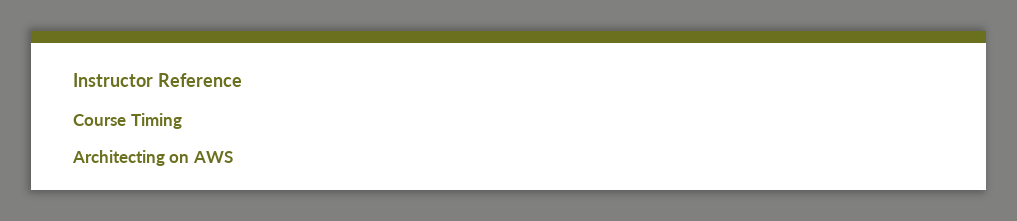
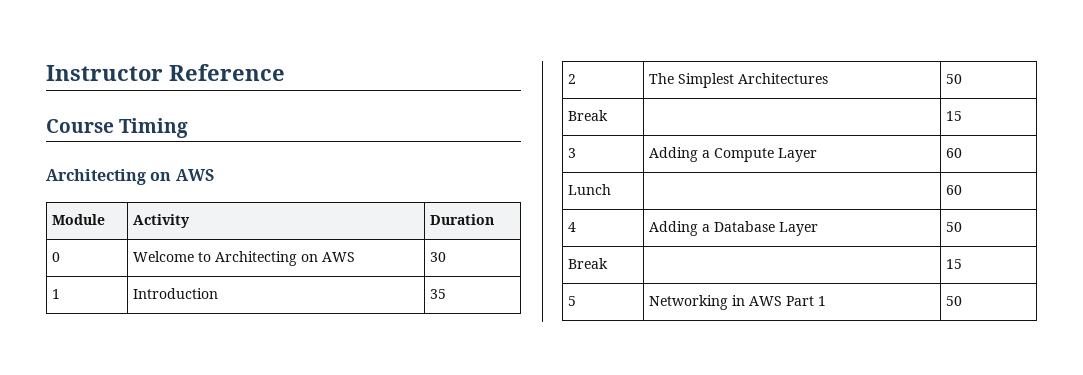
(233, 157) none -> [51,214,105,225] [132,214,190,228] [429,214,494,225] [51,252,60,262] [132,251,355,266] [429,252,446,262] [51,289,60,299] [132,288,218,299] [429,289,446,299] [567,74,576,84] [648,73,828,88] [945,74,962,84] [567,110,608,121] [945,111,962,121] [567,148,576,158] [648,147,817,162] [945,148,962,158] [567,184,611,195] [945,185,962,195] [567,222,576,232] [648,221,818,236] [945,222,962,232] [567,258,608,269] [945,259,962,269] [567,296,576,306] [648,295,826,310] [945,296,962,306] // Module | Activity | Duration // 0 | Welcome to Architecting on AWS | 30 // 1 | Introduction | 35 // 2 | The Simplest Architectures | 50 // Break | | 15 // 3 | Adding a Compute Layer | 60 // Lunch | | 60 // 4 | Adding a Database Layer | 50 // Break | | 15 // 5 | Networking in AWS Part 1 | 50

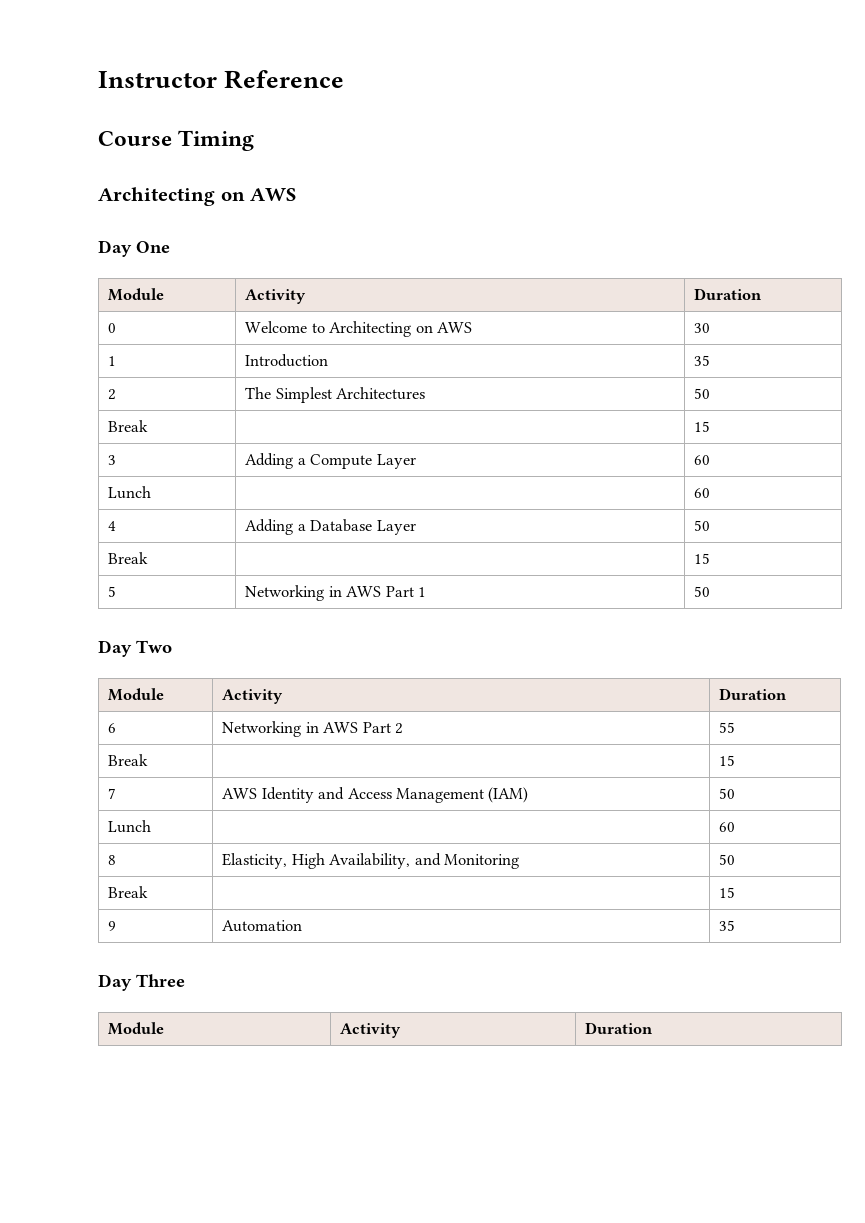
(214, 175) none -> [98,240,170,257] // Day One
(962, 301) none -> [98,640,172,657] [108,688,165,701] [222,689,284,704] [719,688,788,700] [108,723,117,733] [222,721,404,737] [719,722,736,733] [108,754,149,766] [719,755,736,766] [108,788,117,799] [222,787,529,803] [719,788,736,799] [108,820,152,833] [719,822,736,832] [108,855,117,865] [222,853,520,869] [719,854,736,865] [108,886,149,898] [719,887,736,898] [108,921,117,931] [222,920,303,932] [719,920,736,931] [98,974,185,991] [108,1022,165,1035] [340,1023,402,1038] [585,1022,654,1034] // Day Two // Module | Activity | Duration // 6 | Networking in AWS Part 2 | 55 // Break | | 15 // 7 | AWS Identity and Access Management (IAM) | 50 // Lunch | | 60 // 8 | Elasticity, High Availability, and Monitoring | 50 // Break | | 15 // 9 | Automation | 35 // Day Three // Module | Activity | Duration

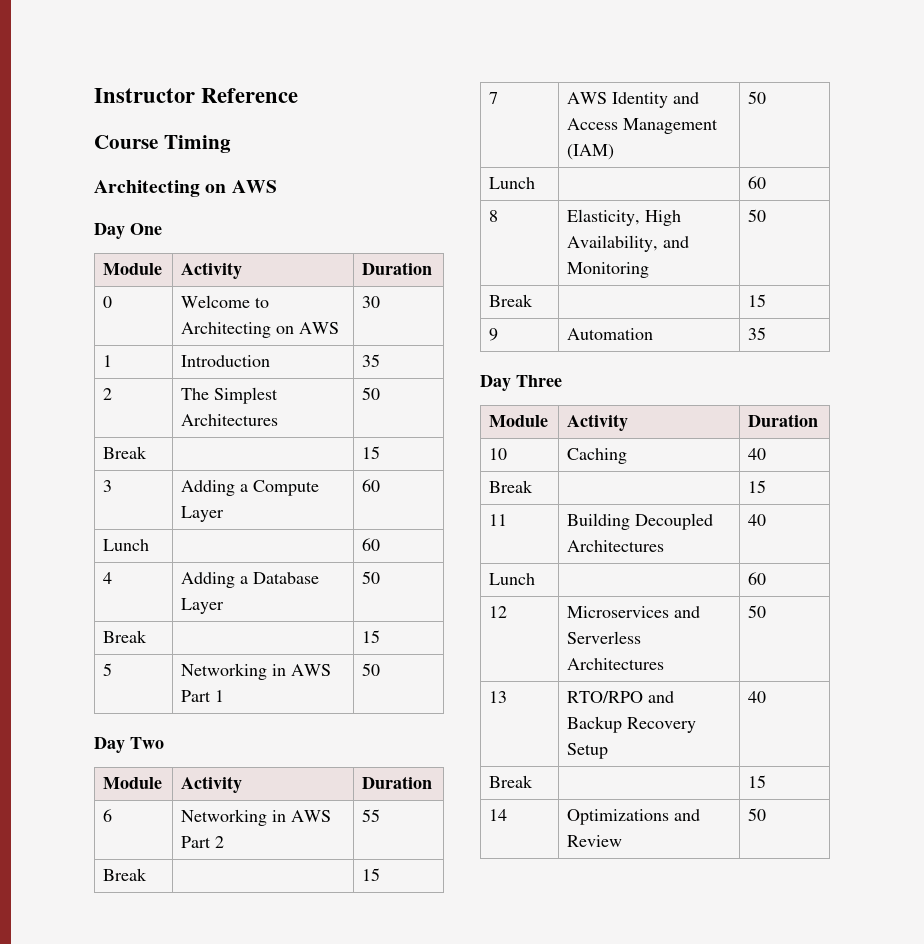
(654, 1028) none -> [489,448,508,460] [567,448,628,464] [748,448,767,460] [489,480,534,493] [748,480,767,493] [489,514,508,526] [567,513,714,530] [567,540,665,552] [748,514,767,526] [489,573,536,585] [748,572,767,585] [489,606,508,618] [567,606,701,618] [567,631,642,644] [567,658,665,670] [748,605,767,618] [489,691,508,703] [567,691,675,703] [567,716,697,733] [567,743,609,759] [748,691,767,703] [489,775,534,788] [748,775,767,788] [489,809,508,821] [567,809,701,825] [567,835,623,847] [748,808,767,821] // 10 | Caching | 40 // Break | | 15 // 11 | Building Decoupled Architectures | 40 // Lunch | | 60 // 12 | Microservices and Serverless Architectures | 50 // 13 | RTO/RPO and Backup Recovery Setup | 40 // Break | | 15 // 14 | Optimizations and Review | 50

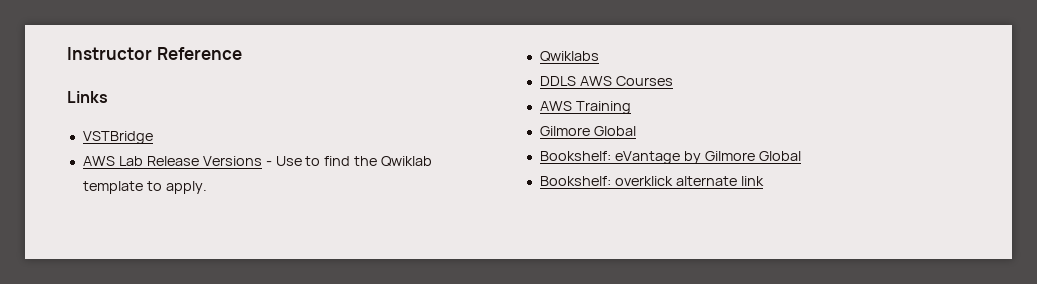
[94,135,231,153] [94,180,277,197] [94,223,162,239] [103,263,163,275] [181,262,243,279] [362,262,433,275] [103,296,113,308] [181,295,270,308] [181,322,340,338] [362,296,381,308] [103,355,113,367] [181,355,271,367] [362,354,381,367] [103,388,113,400] [181,387,279,404] [181,414,279,426] [362,387,381,400] [103,446,148,459] [362,446,381,459] [103,480,113,492] [181,480,320,496] [181,506,225,522] [362,479,381,492] [103,539,150,551] [362,538,381,551] [103,572,113,584] [181,572,320,588] [181,598,225,614] [362,571,381,584] [103,630,148,643] [362,630,381,643] [103,663,113,676] [181,663,332,680] [181,690,225,702] [362,663,381,676] [94,737,164,753] [103,777,163,789] [181,776,243,793] [362,776,433,789] [103,809,113,822] [181,809,332,826] [181,836,225,848] [362,809,381,822] [103,868,148,881] [362,868,381,881] [489,92,499,104] [567,92,700,108] [567,118,719,134] [567,144,615,160] [748,91,767,104] [489,177,536,189] [748,176,767,189] [489,210,499,222] [567,209,682,226] [567,235,690,252] [567,262,650,278] [748,209,767,222] [489,294,534,307] [748,294,767,307] [489,328,499,341] [567,328,654,340] [748,327,767,340] [480,375,562,391] [489,415,549,427] [567,414,629,431] [748,414,819,427] [489,448,508,460] [567,448,628,464] [748,448,767,460] [489,480,534,493] [748,480,767,493] [489,514,508,526] [567,513,714,530] [567,540,665,552] [748,514,767,526] [489,573,536,585] [748,572,767,585] [489,606,508,618] [567,606,701,618] [567,631,642,644] [567,658,665,670] [748,605,767,618] [489,691,508,703] [567,691,675,703] [567,716,697,733] [567,743,609,759] [748,691,767,703] [489,775,534,788] [748,775,767,788] [489,809,508,821] [567,809,701,825] [567,835,623,847] [748,808,767,821] Course Timing // Architecting on AWS // Day One // Module | Activity | Duration // 0 | Welcome to Architecting on AWS | 30 // 1 | Introduction | 35 // 2 | The Simplest Architectures | 50 // Break | | 15 // 3 | Adding a Compute Layer | 60 // Lunch | | 60 // 4 | Adding a Database Layer | 50 // Break | | 15 // 5 | Networking in AWS Part 1 | 50 // Day Two // Module | Activity | Duration // 6 | Networking in AWS Part 2 | 55 // Break | | 15 // 7 | AWS Identity and Access Management (IAM) | 50 // Lunch | | 60 // 8 | Elasticity, High Availability, and Monitoring | 50 // Break | | 15 // 9 | Automation | 35 // Day Three // Module | Activity | Duration // 10 | Caching | 40 // Break | | 15 // 11 | Building Decoupled Architectures | 40 // Lunch | | 60 // 12 | Microservices and Serverless Architectures | 50 // 13 | RTO/RPO and Backup Recovery Setup | 40 // Break | | 15 // 14 | Optimizations and Review | 50 -> [67,91,108,103] [82,131,153,144] [82,156,433,166] [82,181,207,194] [539,51,599,61] [539,76,673,86] [539,101,631,114] [539,126,636,136] [539,151,801,164] [539,176,764,186] Links // VSTBridge // AWS Lab Release Versions - Use to find the Qwiklab template to apply. // Qwiklabs // DDLS AWS Courses // AWS Training // Gilmore Global // Bookshelf: eVantage by Gilmore Global // Bookshelf: overklick alternate link

